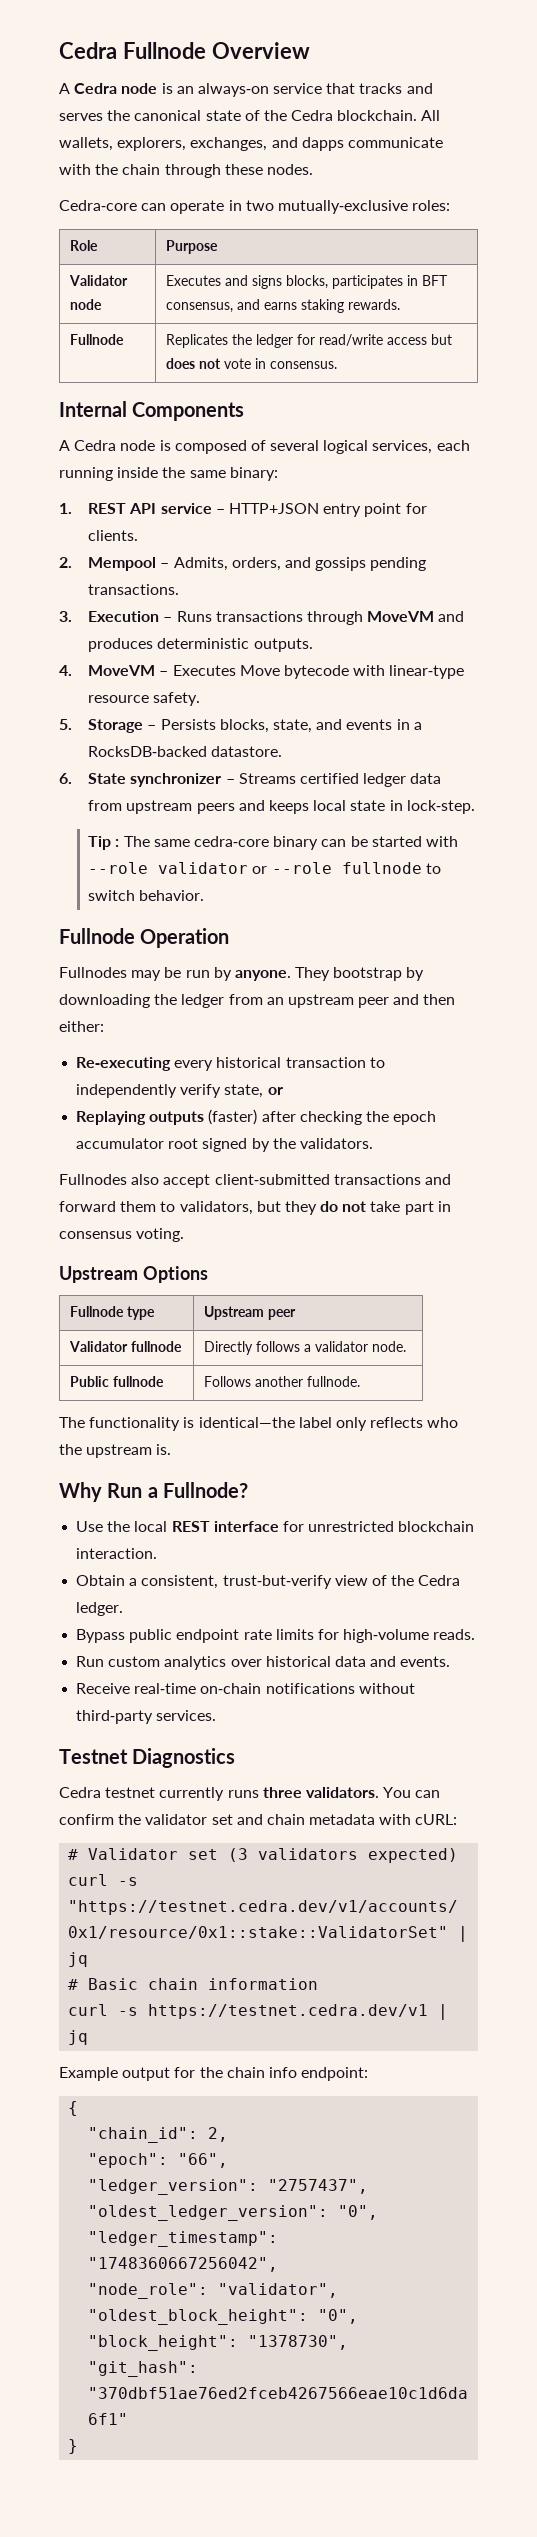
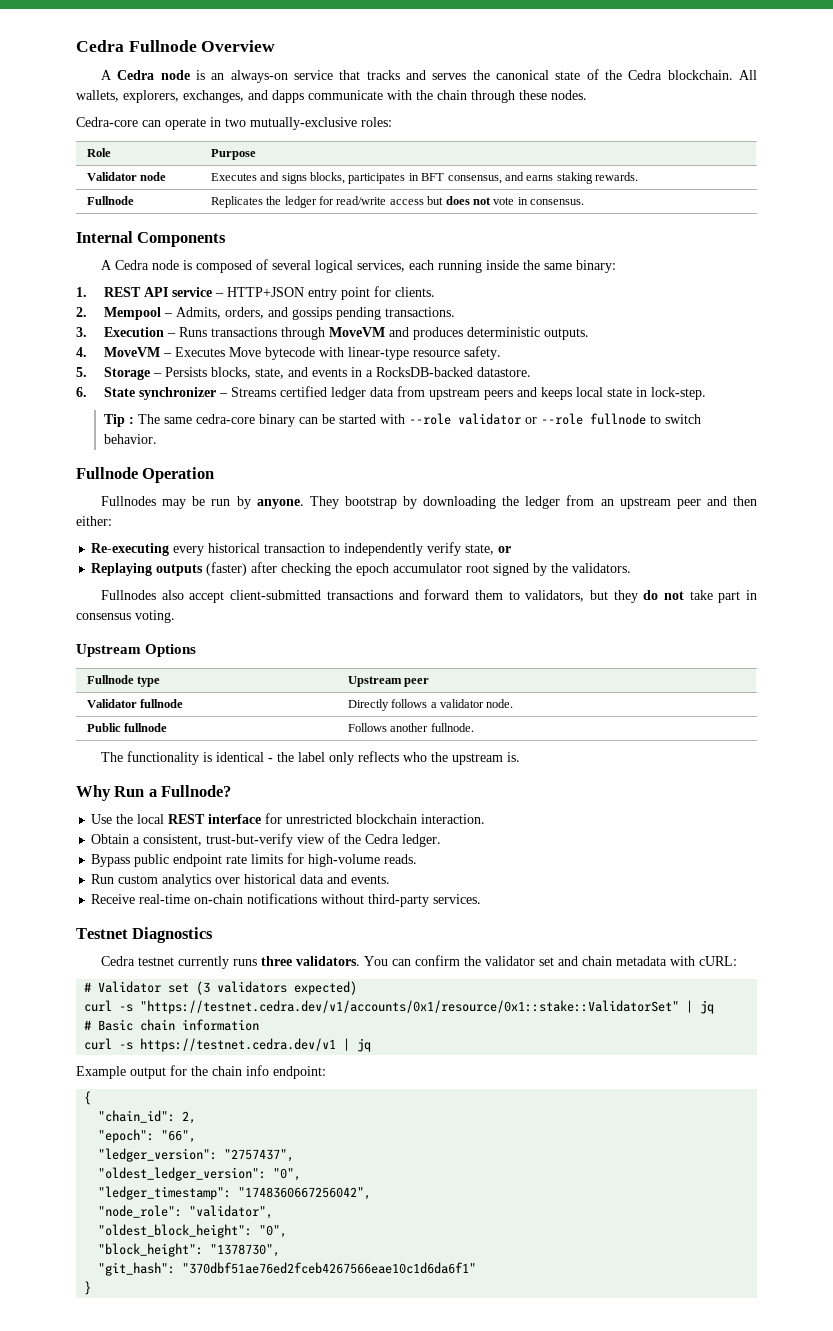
[198,1417,295,1428] identical—the -> [216,752,295,762] identical - the

